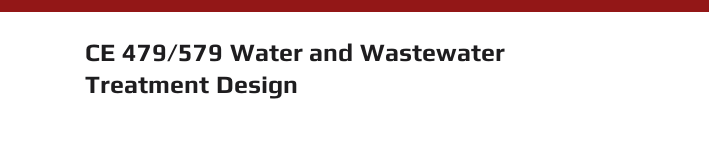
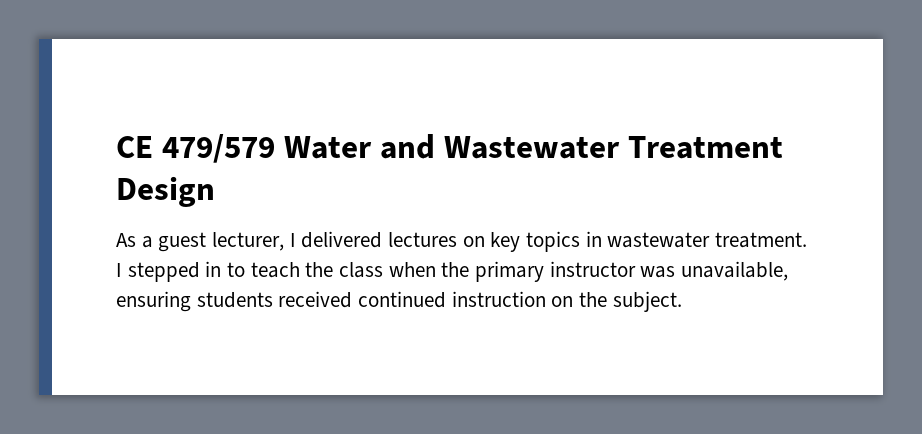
(298, 87) none -> [116,231,808,252] [116,261,789,282] [116,291,682,312] // As a guest lecturer, I delivered lectures on key topics in wastewater treatment. I stepped in to teach the class when the primary instructor was unavailable, ensuring students received continued instruction on the subject.

